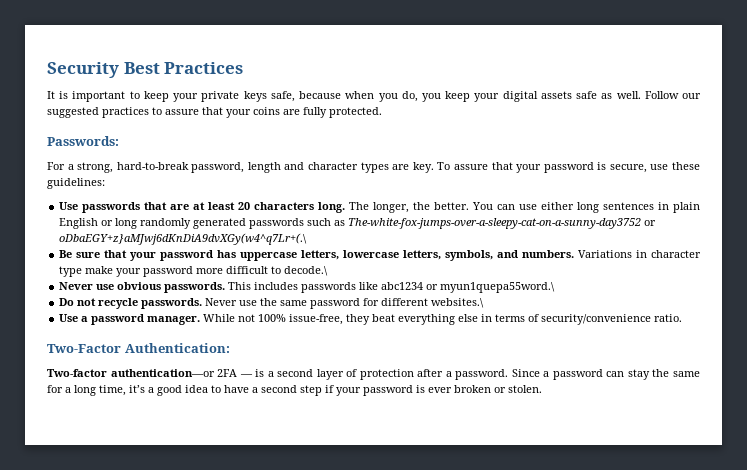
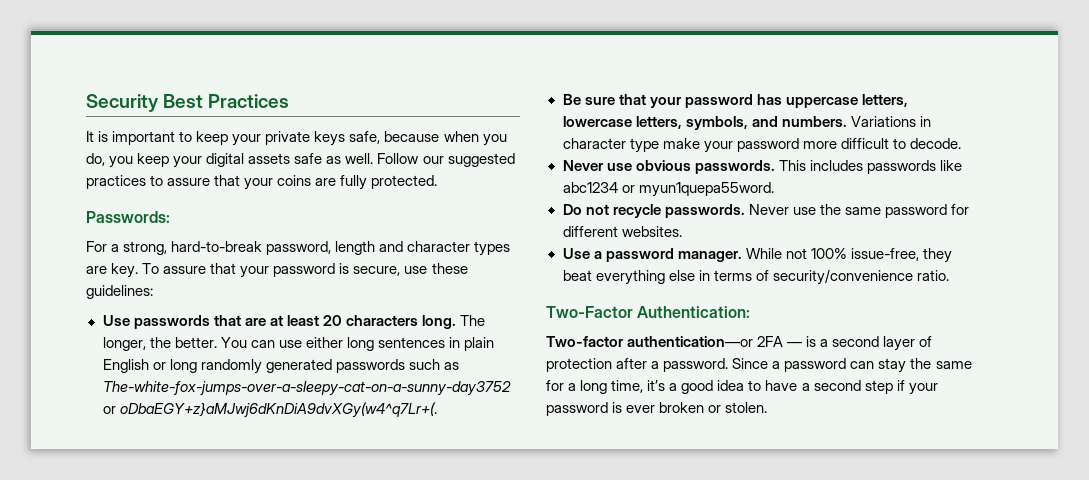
[59,233,308,245] oDbaEGY+z}aMJwj6dKnDiA9dvXGy(w4^q7Lr+(.\ -> [119,402,437,418] oDbaEGY+z}aMJwj6dKnDiA9dvXGy(w4^q7Lr+(.
[284,266,329,276] decode.\ -> [909,138,961,149] decode.
[440,282,556,293] myun1quepa55word.\ -> [638,182,774,197] myun1quepa55word.
[431,298,485,308] websites.\ -> [621,226,682,237] websites.

